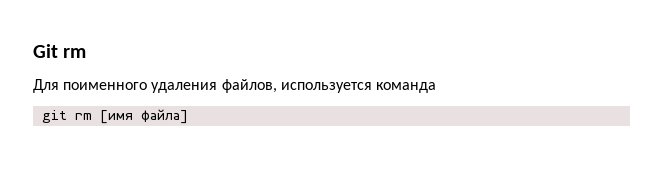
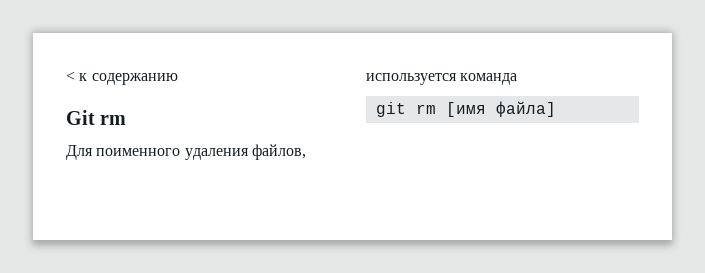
(33, 51) none -> [66,71,178,85] < к содержанию //

